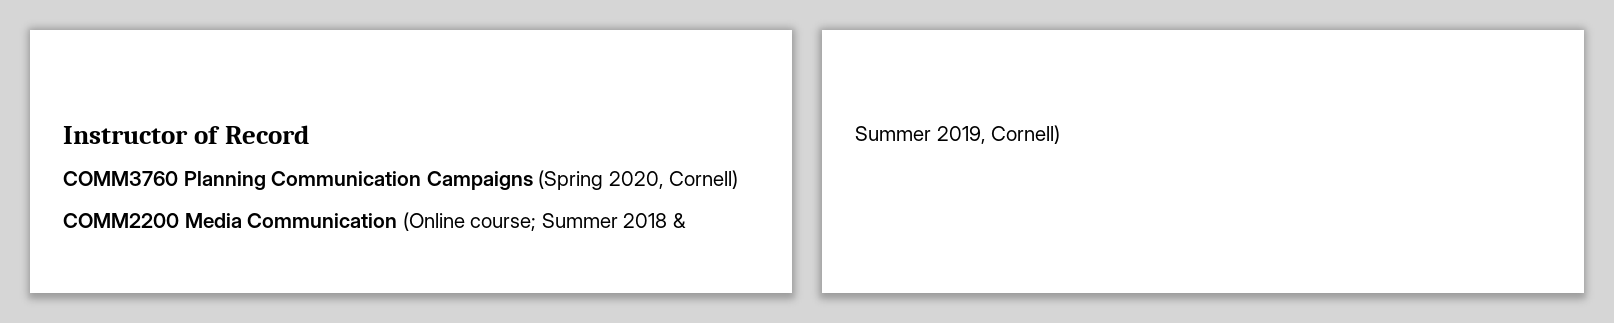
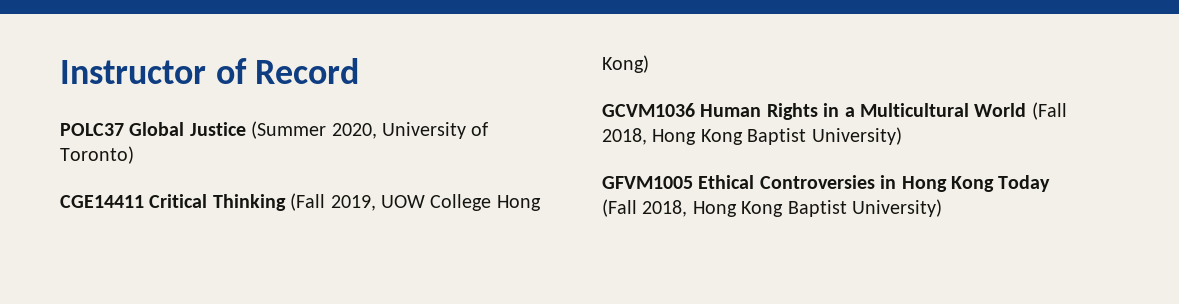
[63,170,739,190] [63,212,686,231] [855,125,1061,144] COMM3760 Planning Communication Campaigns (Spring 2020, Cornell) // COMM2200 Media Communication (Online course; Summer 2018 & Summer 2019, Cornell) -> [60,121,489,139] [60,146,134,164] [60,193,541,211] [602,55,649,73] [602,102,1067,120] [602,127,902,145] [602,175,1051,192] [602,199,942,217] POLC37 Global Justice (Summer 2020, University of Toronto) // CGE14411 Critical Thinking (Fall 2019, UOW College Hong Kong) // GCVM1036 Human Rights in a Multicultural World (Fall 2018, Hong Kong Baptist University) // GFVM1005 Ethical Controversies in Hong Kong Today (Fall 2018, Hong Kong Baptist University)

